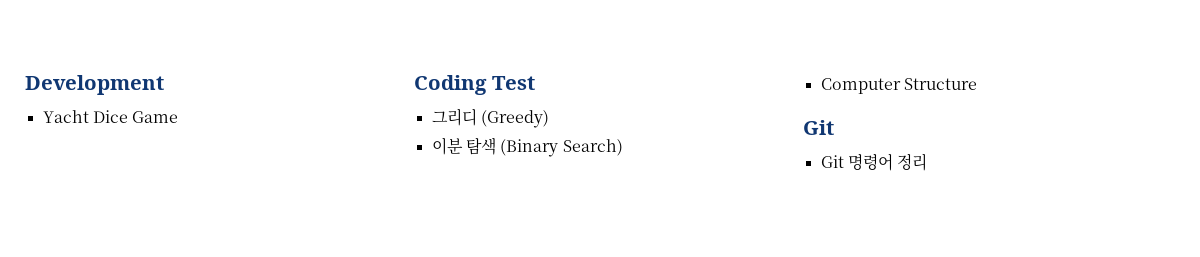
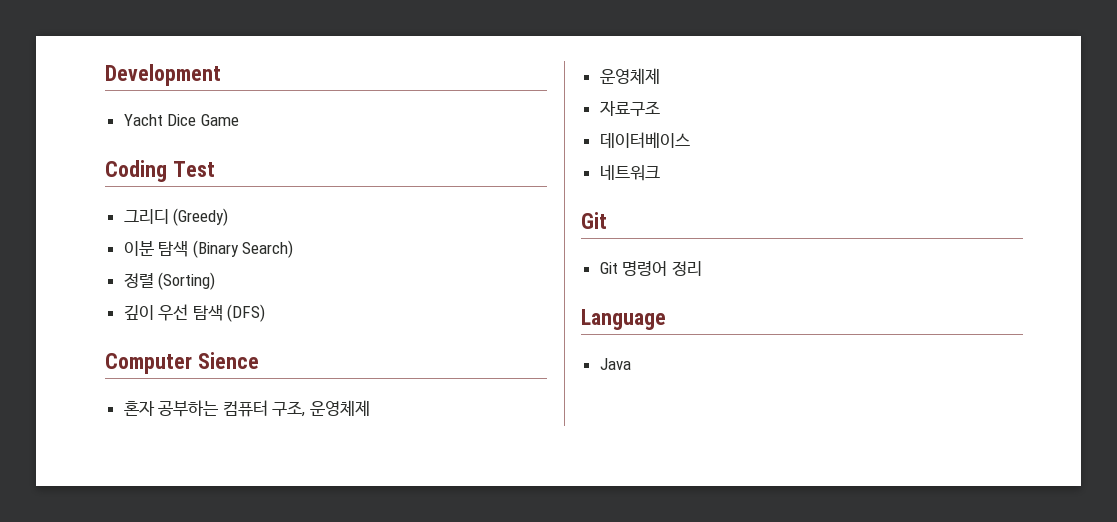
[820,78,977,94] Computer Structure -> [123,272,216,290] [123,304,266,322] [105,352,259,374] [123,400,371,417] [599,68,660,84] [599,101,660,116] [599,132,690,148] [599,164,660,181] 정렬 (Sorting) // 깊이 우선 탐색 (DFS) // Computer Sience // 혼자 공부하는 컴퓨터 구조, 운영체제 // 운영체제 // 자료구조 // 데이터베이스 // 네트워크
(928, 162) none -> [581,309,666,330] [599,358,631,370] // Language // Java

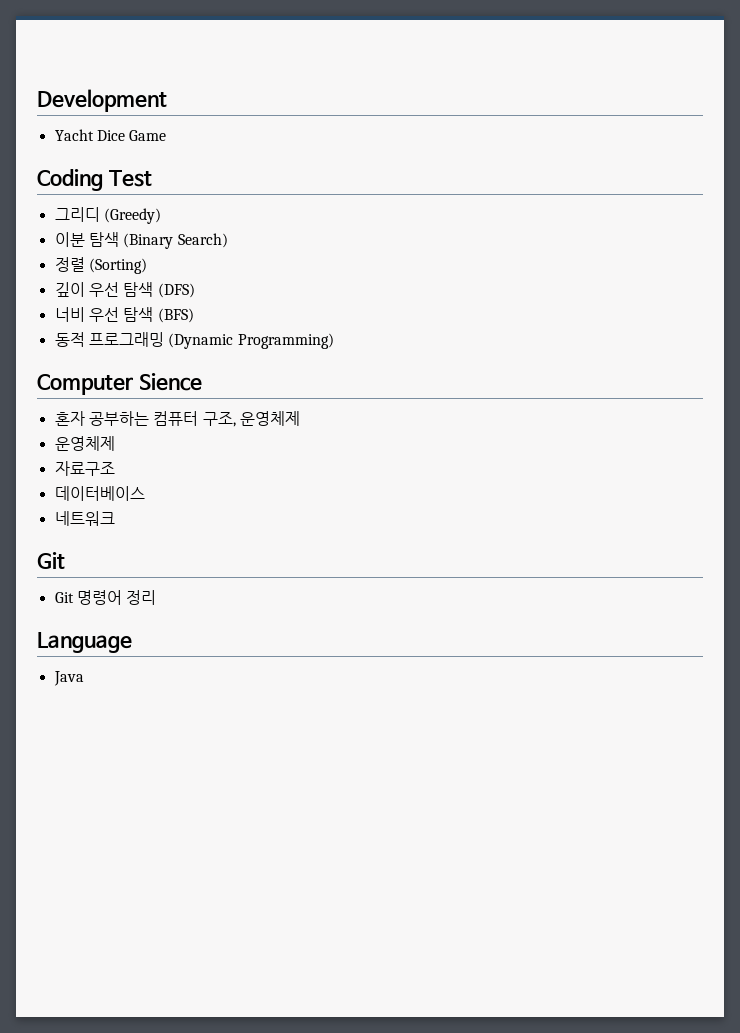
(266, 313) none -> [54,307,194,323] [54,332,334,349] // 너비 우선 탐색 (BFS) // 동적 프로그래밍 (Dynamic Programming)

